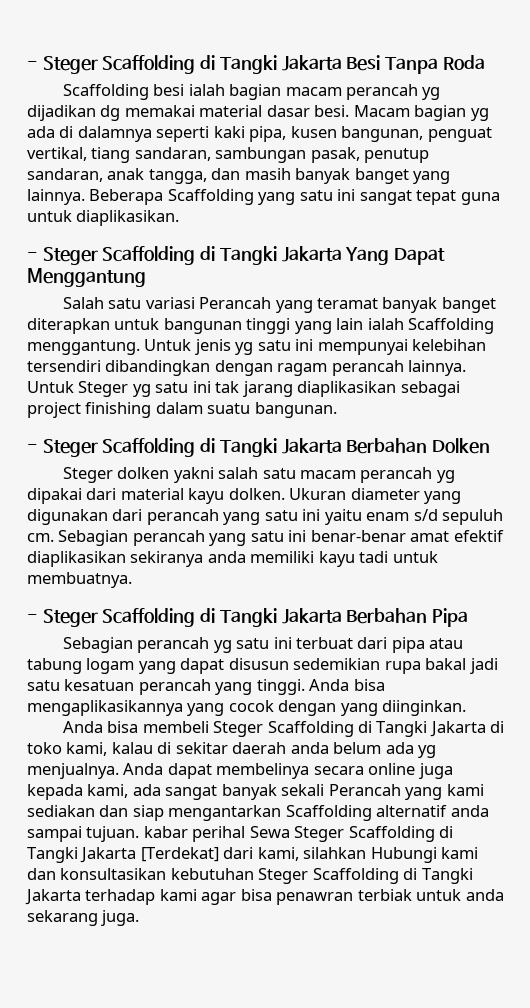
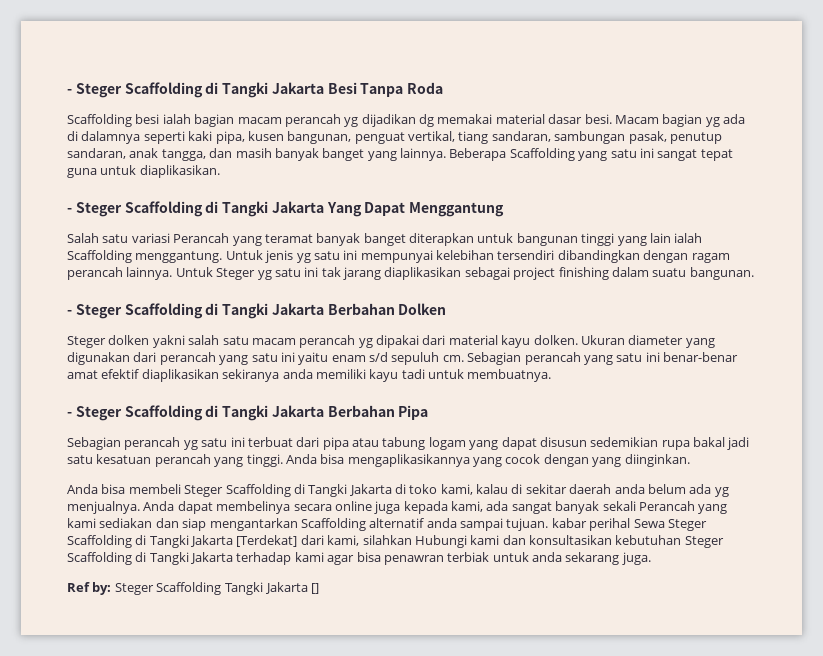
(140, 918) none -> [67,582,320,595] // Ref by: Steger Scaffolding Tangki Jakarta []

